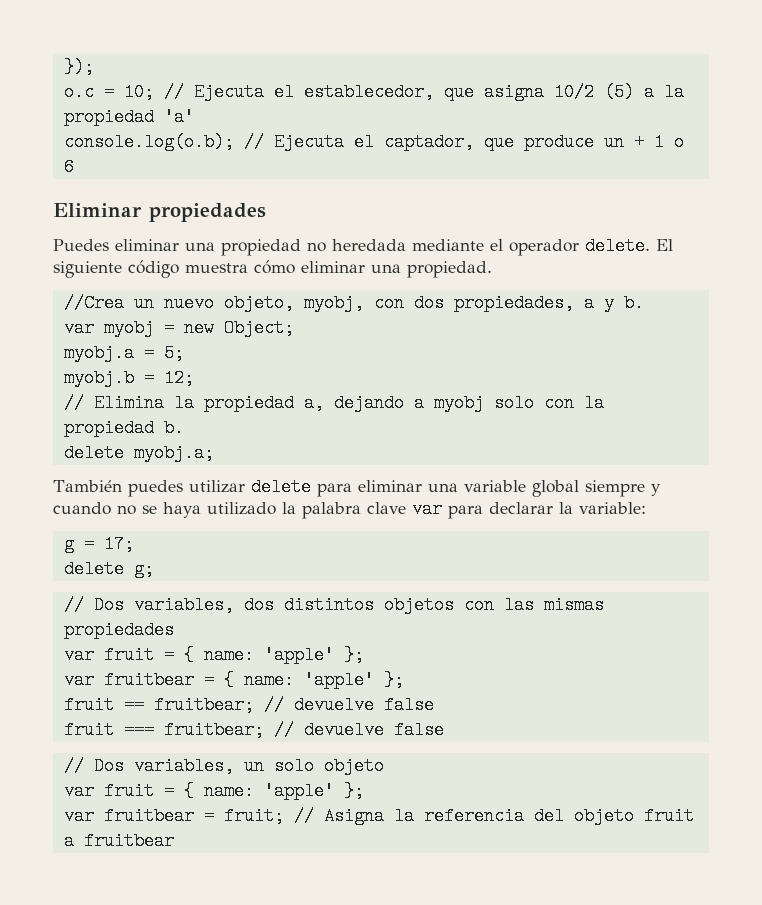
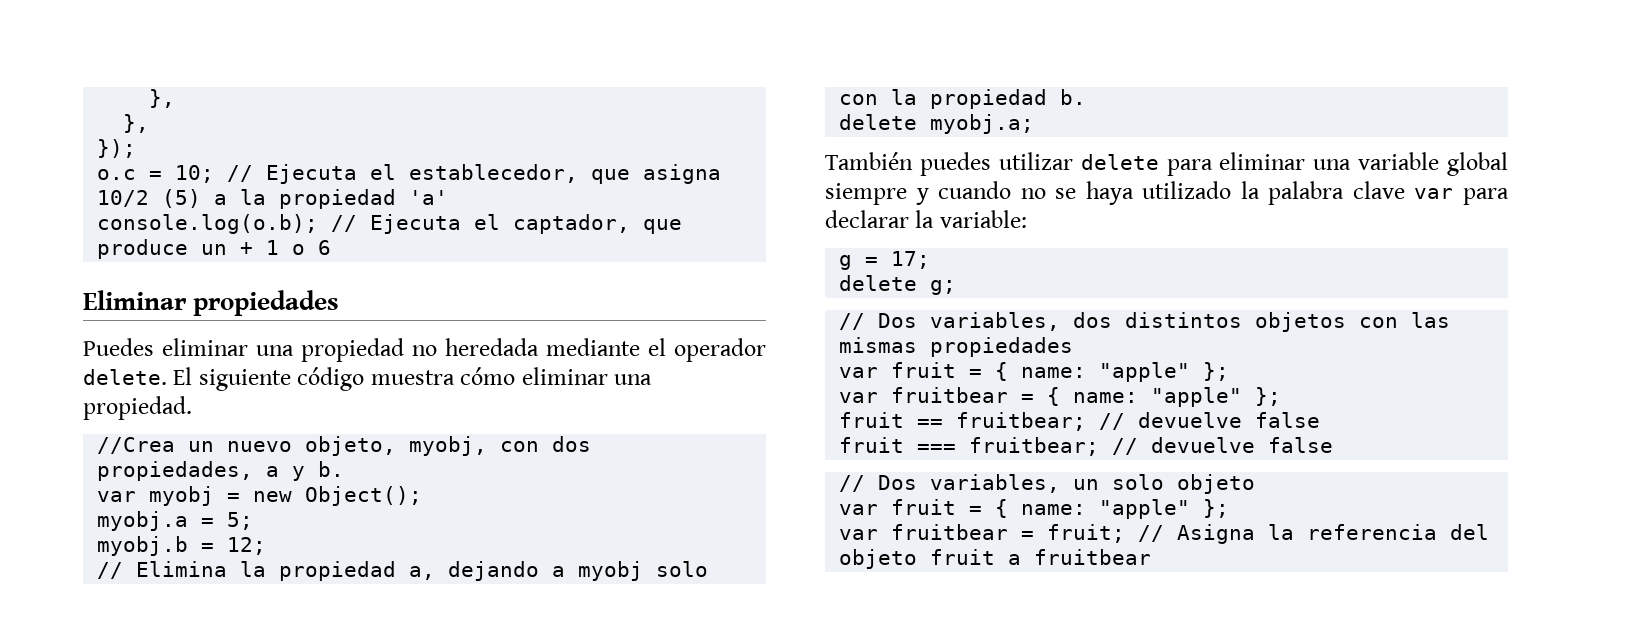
(63, 67) none -> [149,89,176,108] [123,114,150,133] }, // }, //
[223,319,294,337] Object; -> [305,486,423,506] Object();
[263,646,334,664] 'apple' -> [1099,362,1191,382] "apple"
[303,671,374,689] 'apple' -> [1151,387,1243,407] "apple"
[263,782,334,800] 'apple' -> [1099,499,1191,519] "apple"

